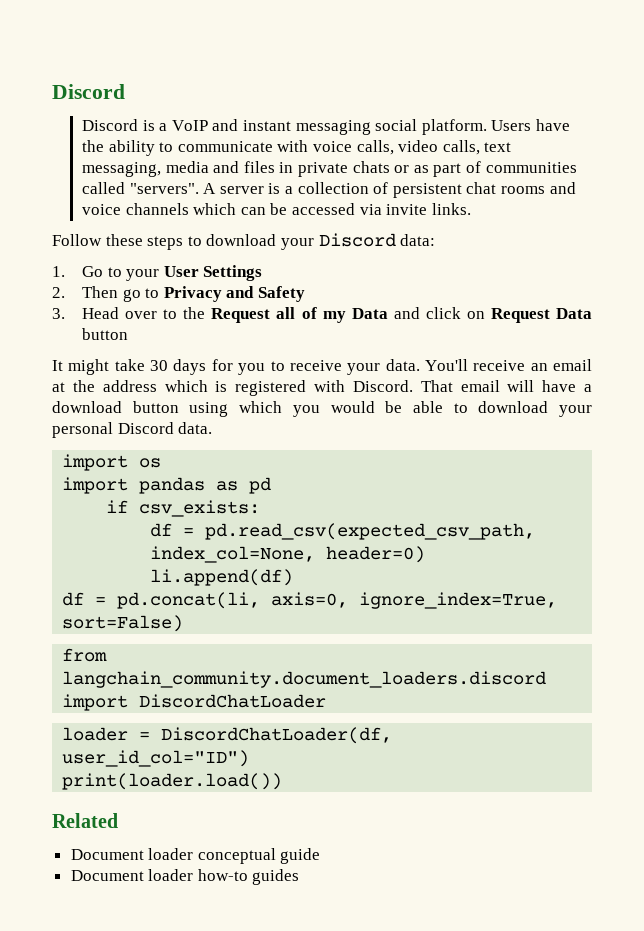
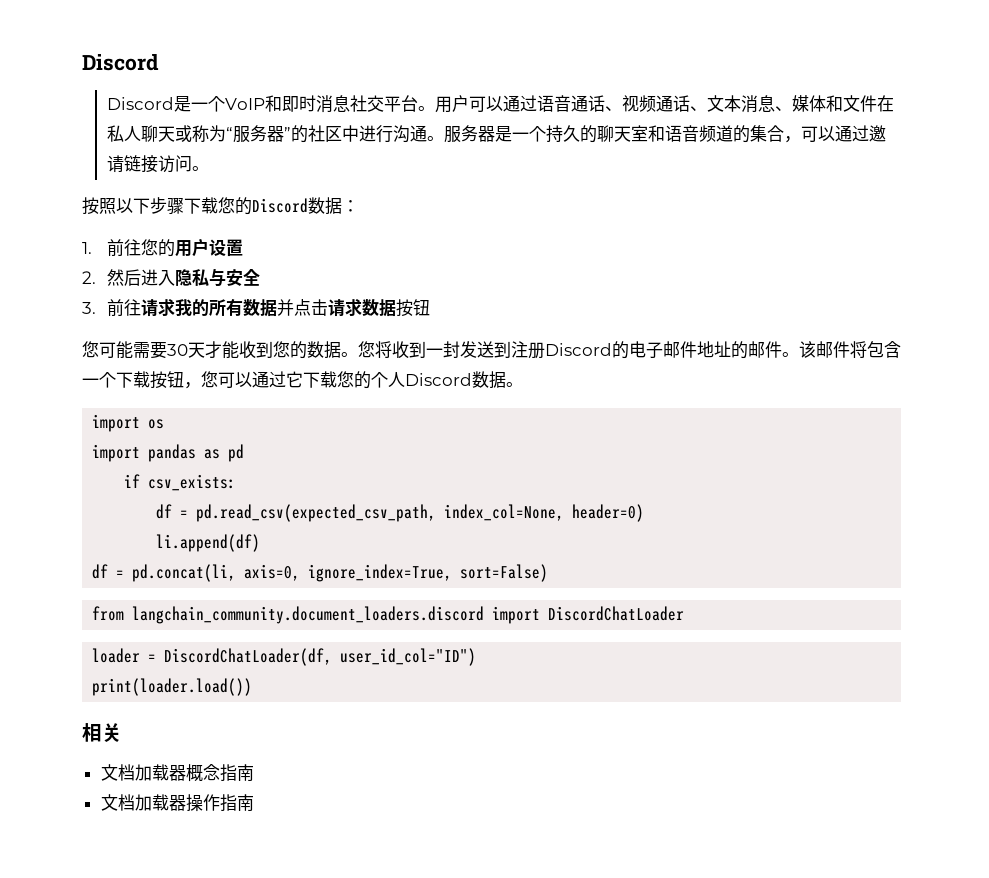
[142,119,570,135] [82,140,512,156] [82,161,577,177] [82,182,576,198] [82,203,471,215] [52,233,436,250] [52,265,263,281] [52,286,306,302] [52,307,593,323] [82,328,129,340] [52,359,592,375] [52,380,592,396] [52,401,592,417] [52,422,213,438] is a VoIP and instant messaging social platform. Users have the ability to communicate with voice calls, video calls, text messaging, media and files in private chats or as part of communities called "servers". A server is a collection of persistent chat rooms and voice channels which can be accessed via invite links. // Follow these steps to download your Discord data: // 1. Go to your User Settings // 2. Then go to Privacy and Safety // 3. Head over to the Request all of my Data and click on Request Data button // It might take 30 days for you to receive your data. You'll receive an email at the address which is registered with Discord. That email will have a download button using which you would be able to download your personal Discord data. -> [173,95,894,113] [106,125,886,143] [106,155,209,173] [82,197,359,215] [82,238,243,257] [82,268,260,286] [82,298,430,317] [82,341,901,359] [82,371,523,389] 是一个VoIP和即时消息社交平台。用户可以通过语音通话、视频通话、文本消息、媒体和文件在私人聊天或称为“服务器”的社区中进行沟通。服务器是一个持久的聊天室和语音频道的集合，可以通过邀请链接访问。 // 按照以下步骤下载您的Discord数据： // 1.前往您的用户设置 // 2.然后进入隐私与安全 // 3.前往请求我的所有数据并点击请求数据按钮 // 您可能需要30天才能收到您的数据。您将收到一封发送到注册Discord的电子邮件地址的邮件。该邮件将包含一个下载按钮，您可以通过它下载您的个人Discord数据。
[52,813,118,828] [70,848,321,864] [70,869,300,885] Related // Document loader conceptual guide // Document loader how-to guides -> [82,723,122,742] [100,764,254,782] [100,794,254,812] 相关 // 文档加载器概念指南 // 文档加载器操作指南

